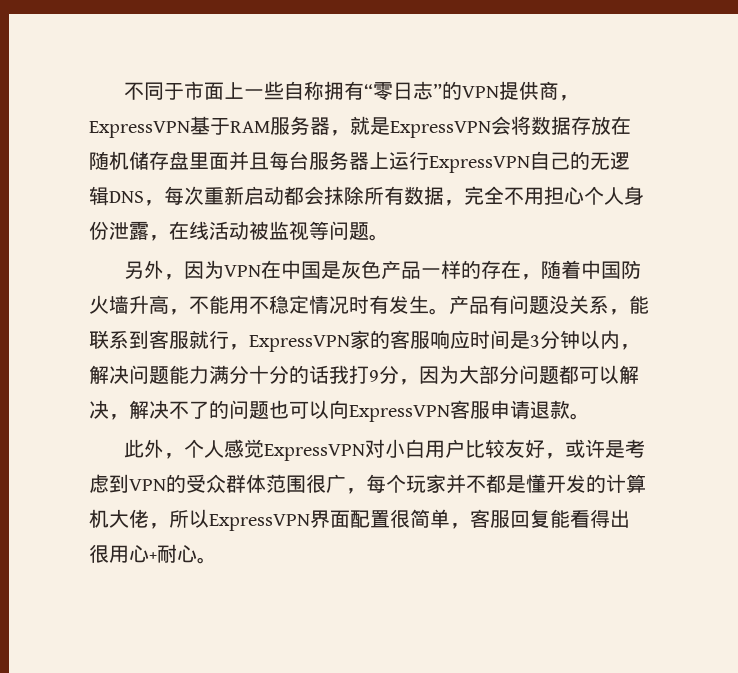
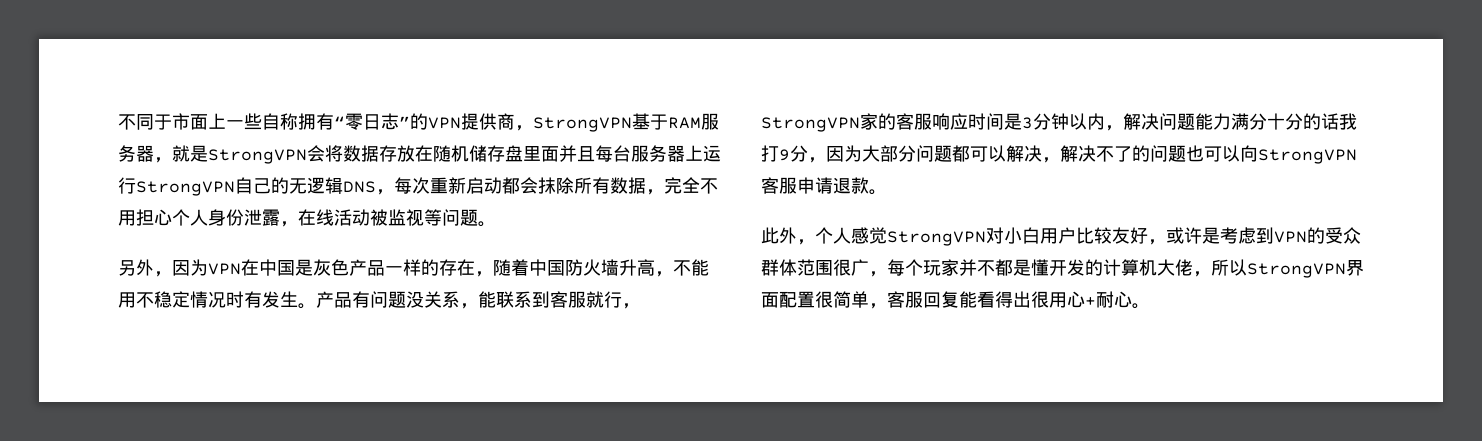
[89,121,190,138] ExpressVPN -> [533,117,632,132] StrongVPN
[390,121,491,138] ExpressVPN -> [208,149,307,164] StrongVPN
[429,156,530,173] ExpressVPN -> [136,181,235,196] StrongVPN
[249,335,350,352] ExpressVPN -> [761,117,860,132] StrongVPN
[349,405,450,422] ExpressVPN -> [1258,149,1357,164] StrongVPN
[264,444,366,461] ExpressVPN -> [887,231,986,246] StrongVPN
[209,514,310,531] ExpressVPN -> [1247,263,1346,278] StrongVPN

